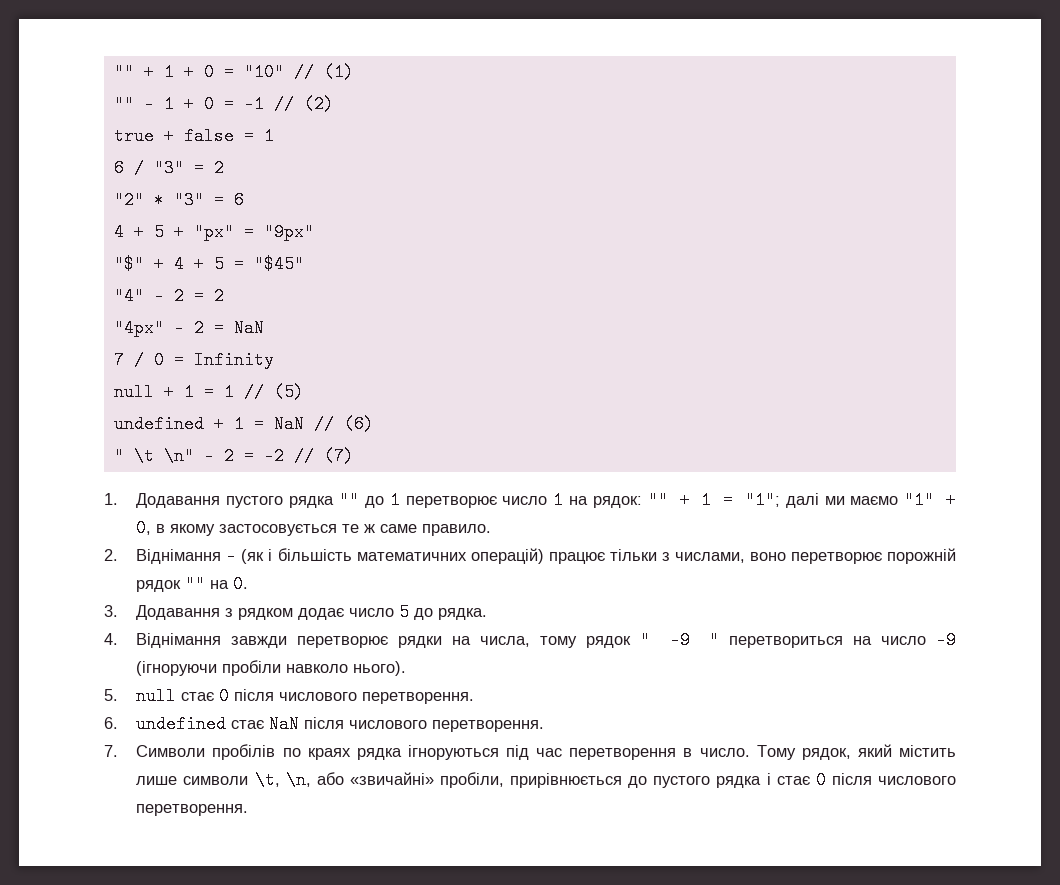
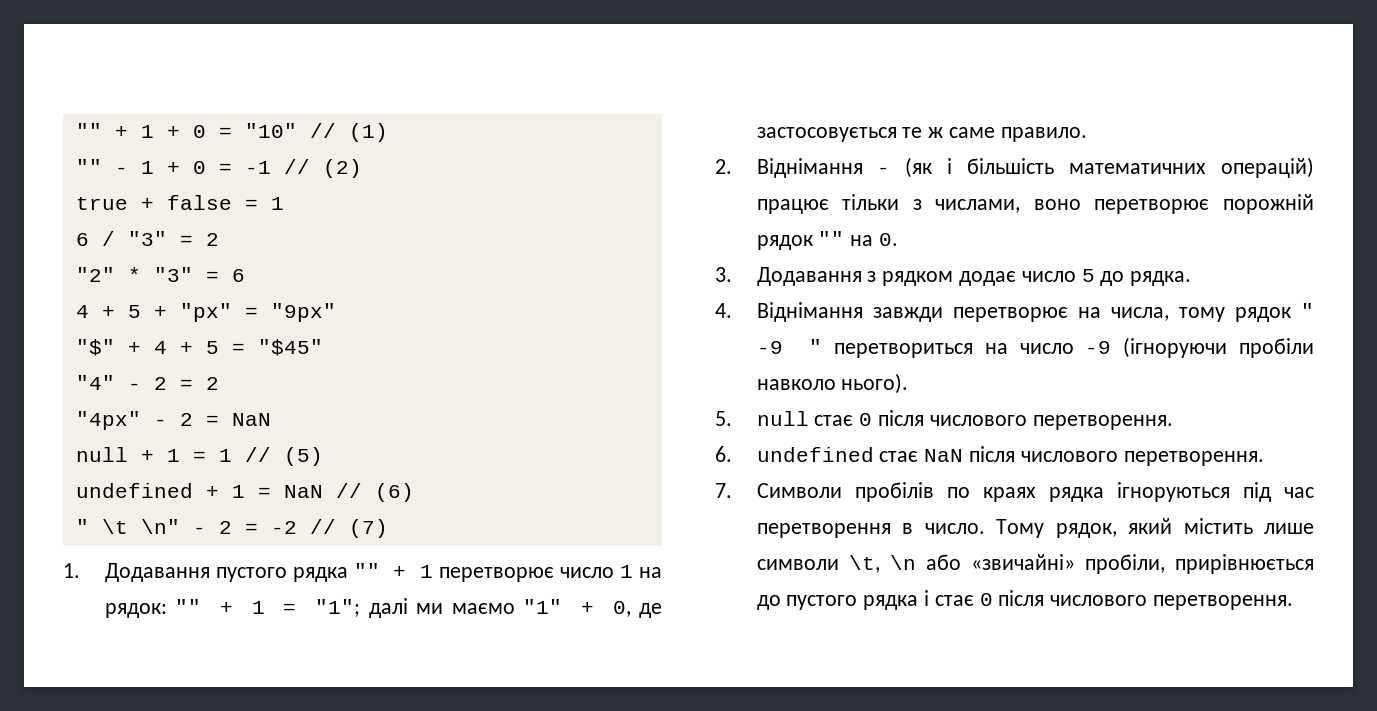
[113,351,274,369] // 7 / 0 = Infinity -> (271, 419) none
[364,496,384,508] до -> [393,566,407,578] +
[156,524,216,536] в якому -> [639,603,663,618] де
[398,636,443,648] рядки -> (1068, 314) none
[285,771,311,789] \n, -> [889,555,916,570] \n

